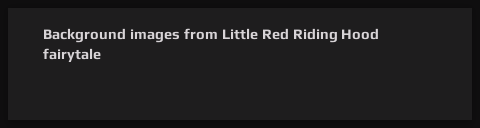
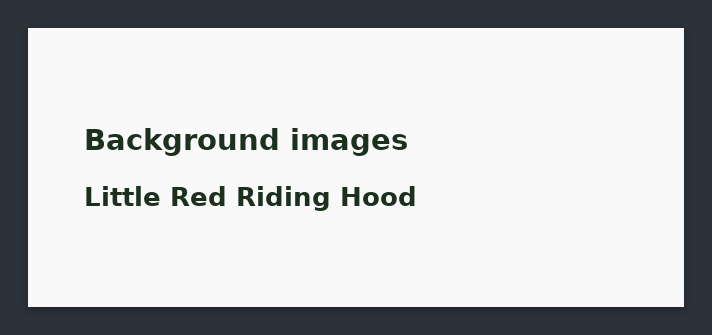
[183,28,218,40] from -> (408, 142) //
[43,48,101,63] fairytale -> (417, 196) none

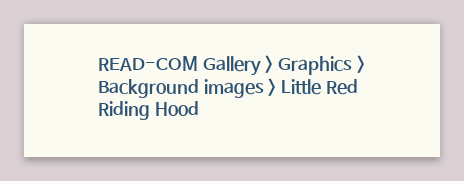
(84, 142) none -> [98,55,365,76] READ-COM Gallery > Graphics >
(408, 142) // -> [268,78,277,96] >

